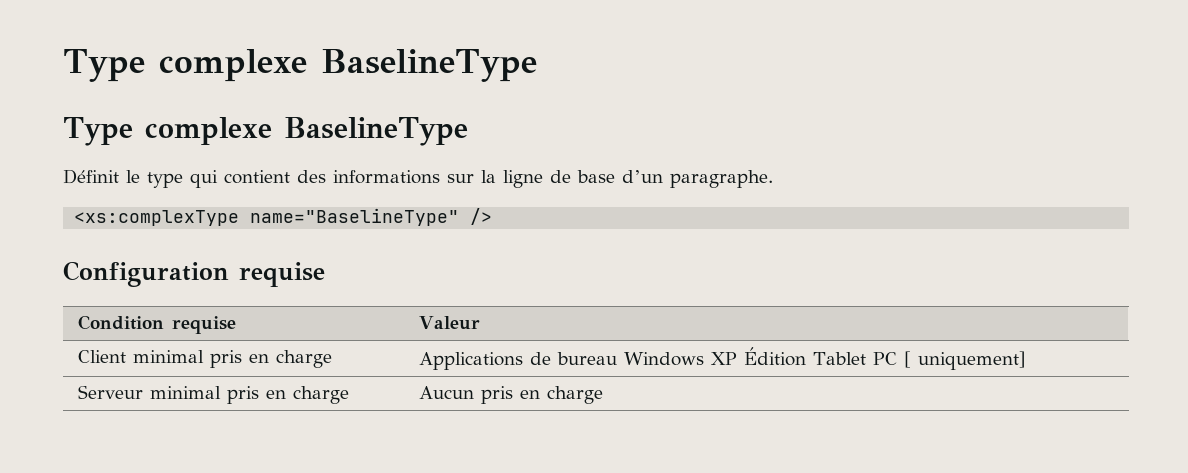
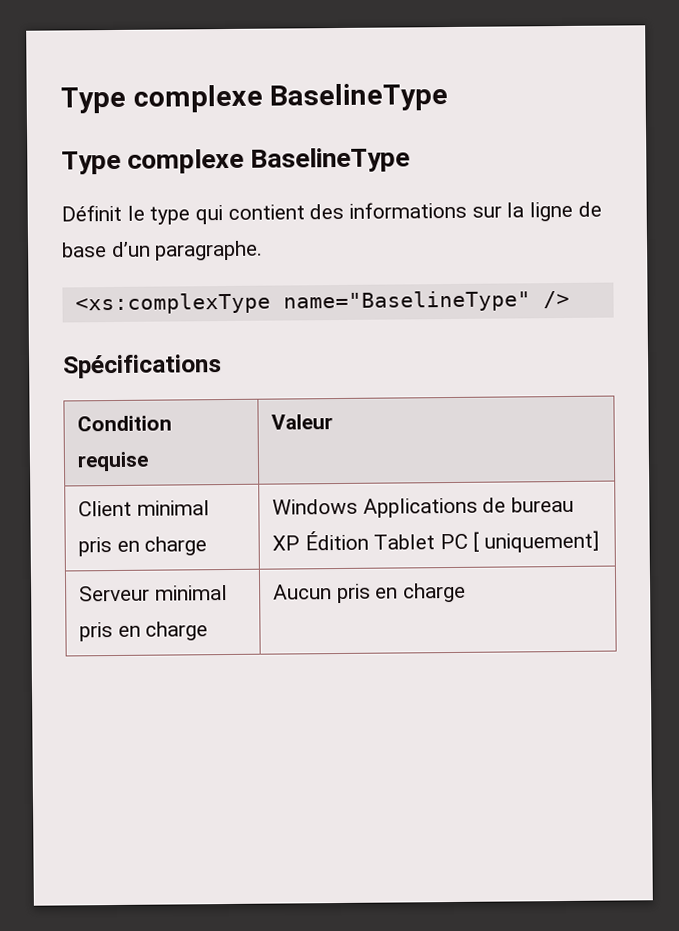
[63,261,325,287] Configuration requise -> [63,354,222,379] Spécifications
(332, 359) none -> [271,498,358,515] Windows
[623,352,704,366] Windows -> (574, 504) none

